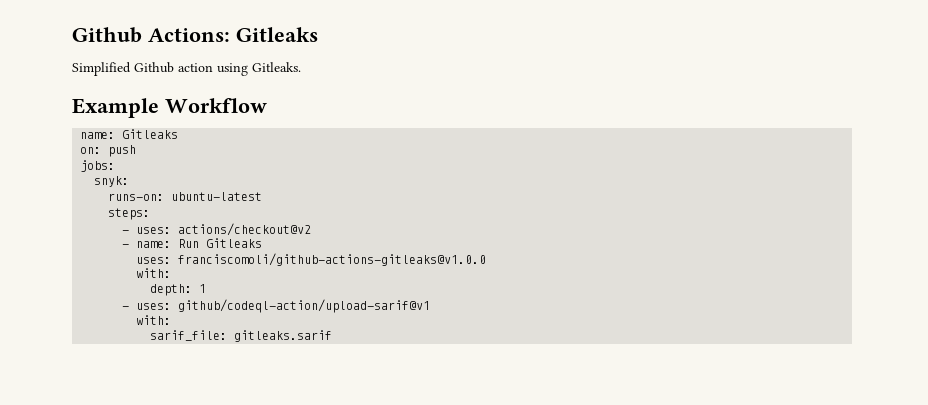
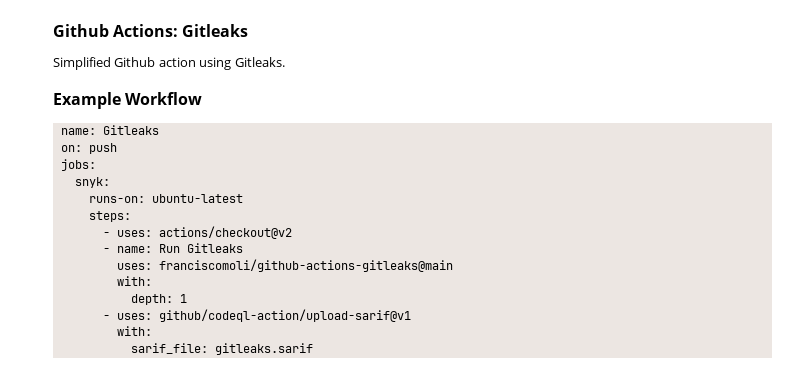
[178,253,487,266] franciscomoli/github-actions-gitleaks@v1.0.0 -> [158,259,453,272] franciscomoli/github-actions-gitleaks@main

